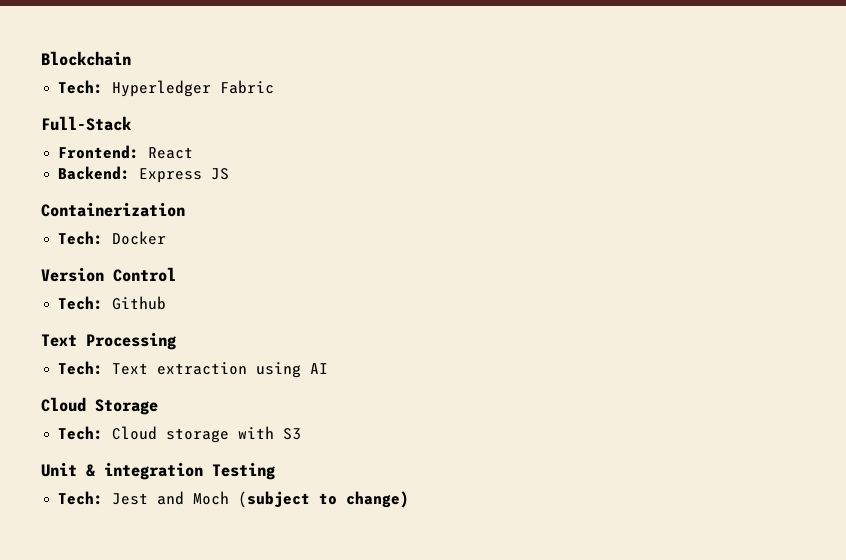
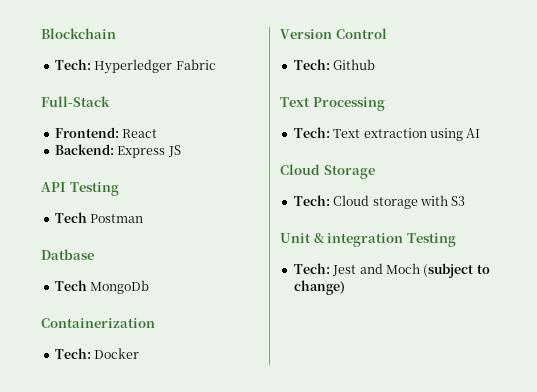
(230, 174) none -> [41,182,119,196] [54,212,144,223] [41,249,94,260] [54,280,150,294] // API Testing // Tech Postman // Datbase // Tech MongoDb

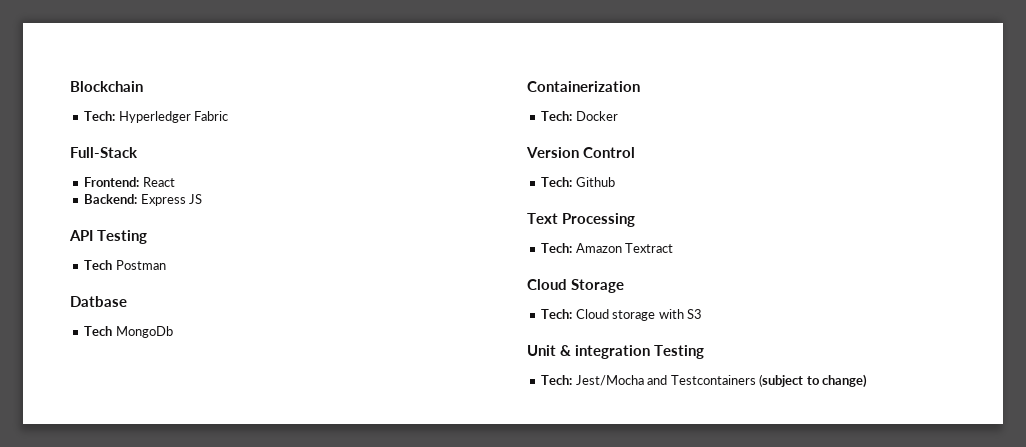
[333,128,481,141] Text extraction using AI -> [575,243,674,253] Amazon Textract
[332,263,420,276] Jest and Moch -> [575,375,756,386] Jest/Mocha and Testcontainers

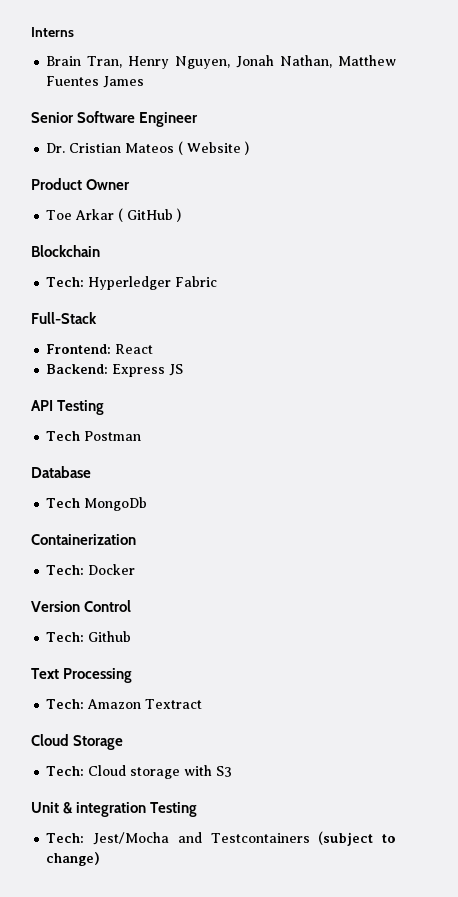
(70, 86) none -> [31,27,74,37] [46,55,397,69] [46,76,145,88] [31,111,199,127] [46,141,250,155] [31,178,131,190] [46,208,182,222] Interns // Brain Tran, Henry Nguyen, Jonah Nathan, Matthew Fuentes James // Senior Software Engineer // Dr. Cristian Mateos ( Website ) // Product Owner // Toe Arkar ( GitHub ) //
[70,296,127,307] Datbase -> [31,466,91,478] Database

